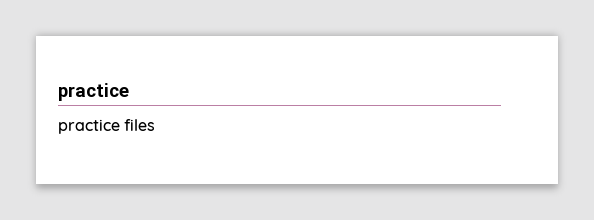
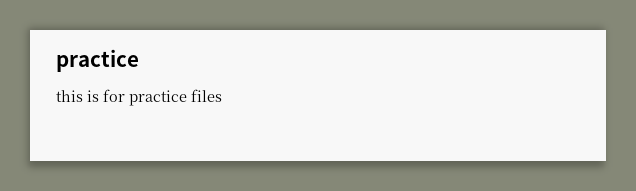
(129, 92) none -> [56,89,125,102] this is for

